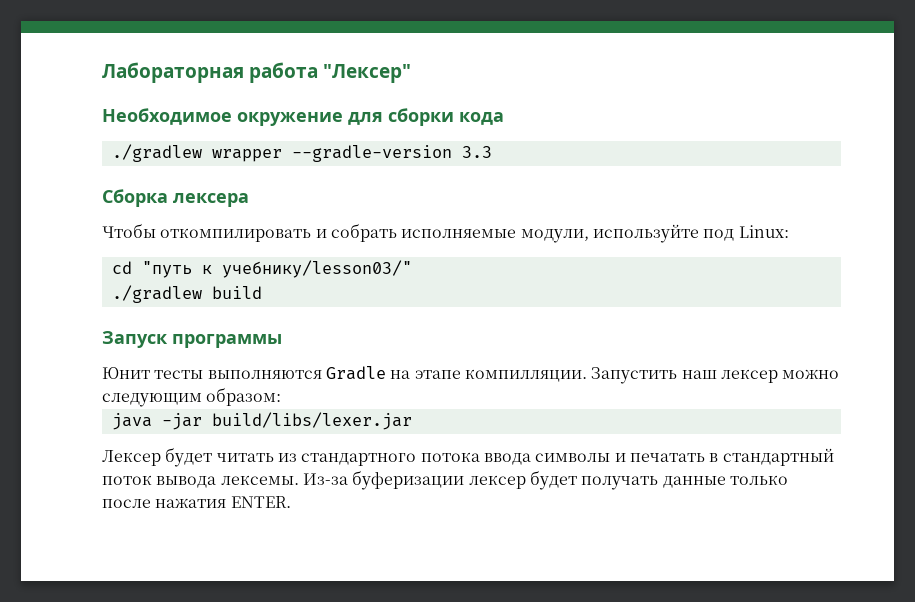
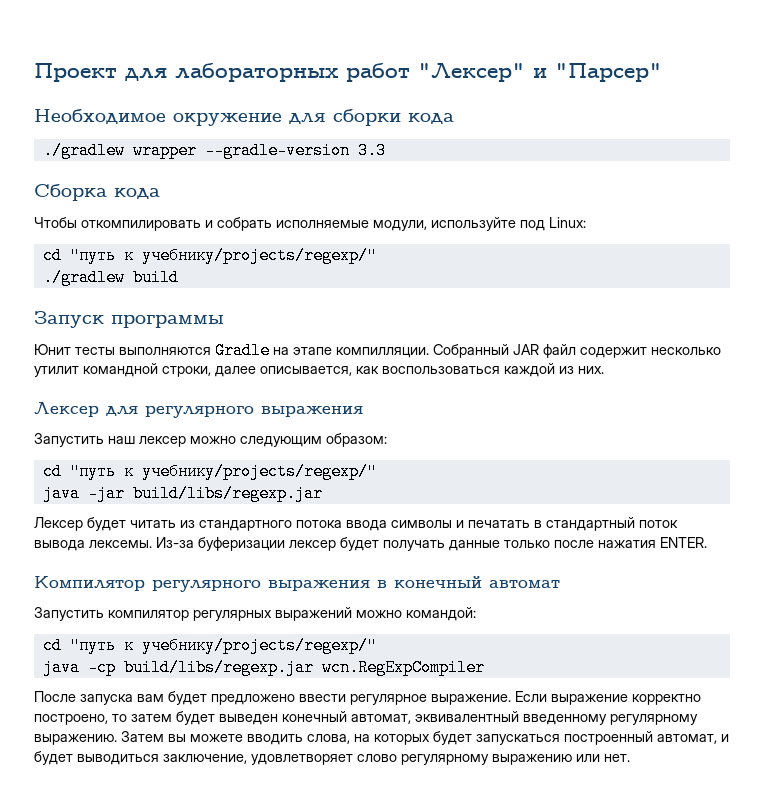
[102,62,319,83] Лабораторная работа -> [34,63,410,82] Проект для лабораторных работ
(412, 73) none -> [533,63,662,82] и "Парсер"
[173,193,249,207] лексера -> [114,188,160,199] кода
[221,260,412,278] учебнику/lesson03/" -> [141,247,377,264] учебнику/projects/regexp/"
(587, 375) none -> [433,344,721,358] [34,363,604,377] [34,402,363,418] Собранный JAR файл содержит несколько утилит командной строки, далее описывается, как воспользоваться каждой из них. // Лексер для регулярного выражения //
(282, 396) none -> [42,463,377,480] // cd "путь к учебнику/projects/regexp/"
[211,412,412,430] build/libs/lexer.jar -> [132,485,323,502] build/libs/regexp.jar
(291, 502) none -> [34,576,560,592] [34,607,476,621] [42,637,377,654] [42,659,485,676] [34,691,701,705] [34,711,698,725] [34,731,729,745] [34,751,630,765] // Компилятор регулярного выражения в конечный автомат // Запустить компилятор регулярных выражений можно командой: // cd "путь к учебнику/projects/regexp/" // java -cp build/libs/regexp.jar wcn.RegExpCompiler // После запуска вам будет предложено ввести регулярное выражение. Если выражение корректно построено, то затем будет выведен конечный автомат, эквивалентный введенному регулярному выражению. Затем вы можете вводить слова, на которых будет запускаться построенный автомат, и будет выводиться заключение, удовлетворяет слово регулярному выражению или нет.

